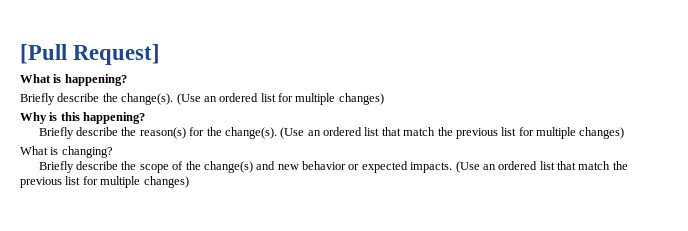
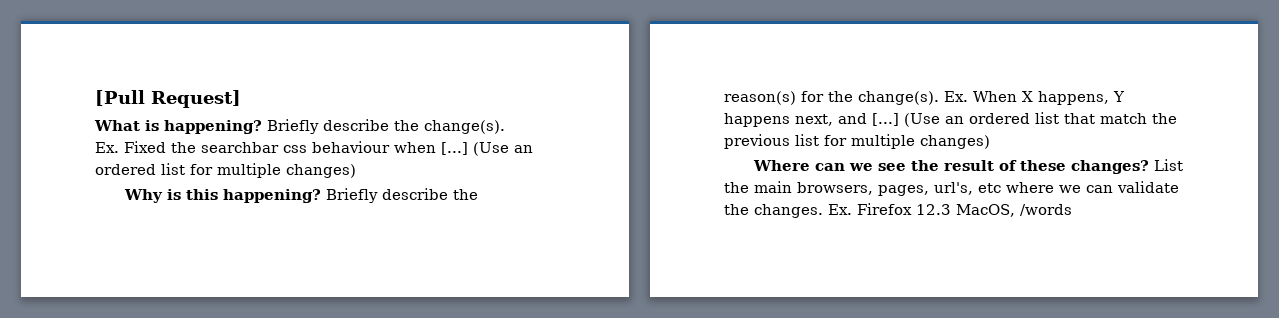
(127, 80) // -> (262, 127) none
(174, 99) none -> [95,141,468,155] // Ex. Fixed the searchbar css behaviour when [...]
(146, 118) // -> (322, 196) none
(277, 133) none -> [944,91,1125,105] [724,113,899,127] Ex. When X happens, Y happens next, and [...]
[20,146,113,158] [38,161,628,173] [20,176,189,188] What is changing? // Briefly describe the scope of the change(s) and new behavior or expected impacts. (Use an ordered list that match the previous list for multiple changes) -> [753,159,1184,174] [724,181,1179,196] [724,203,1072,218] Where can we see the result of these changes? List the main browsers, pages, url's, etc where we can validate the changes. Ex. Firefox 12.3 MacOS, /words

